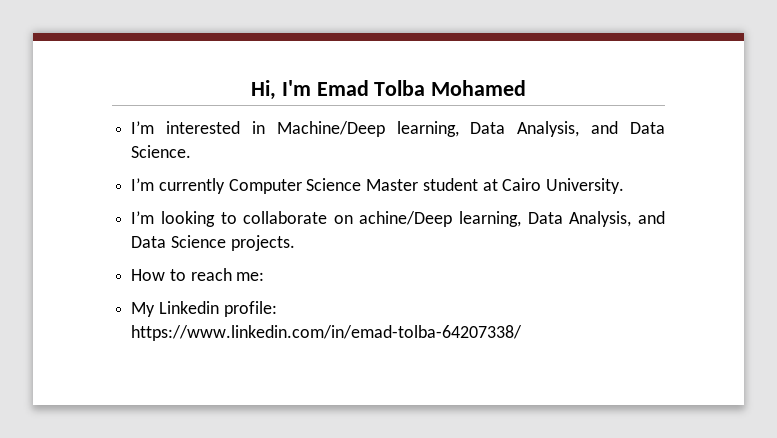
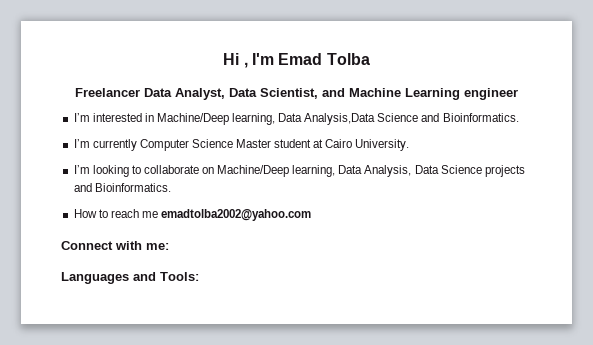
[250,80,276,100] Hi, -> [223,53,248,68] Hi ,
[431,80,527,96] Mohamed -> [75,88,518,100] // Freelancer Data Analyst, Data Scientist, and Machine Learning engineer
[517,121,665,137] [131,145,192,158] Analysis, and Data Science. -> [304,113,519,125] Analysis,Data Science and Bioinformatics.
[359,211,666,227] achine/Deep learning, Data Analysis, and -> [217,165,412,177] Machine/Deep learning, Data Analysis,
[230,235,295,251] projects. -> [484,165,525,177] [73,183,171,192] projects and Bioinformatics.
[236,272,265,281] [131,301,277,317] [131,325,523,341] me: // My Linkedin profile: https://www.linkedin.com/in/emad-tolba-64207338/ -> [141,209,312,221] [61,241,169,250] [61,272,199,284] me emadtolba2002@yahoo.com // Connect with me: // Languages and Tools:

